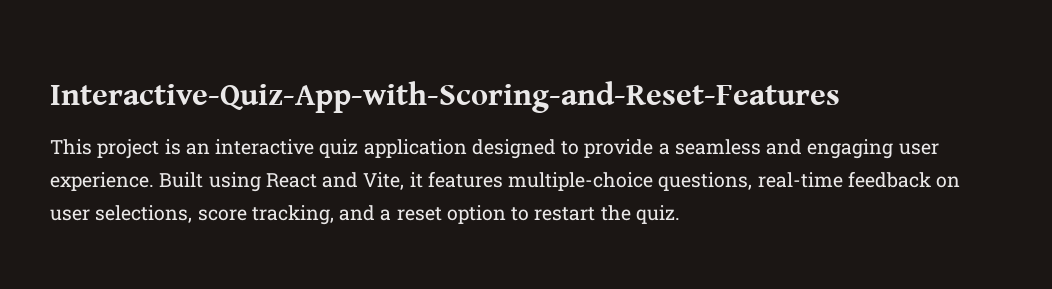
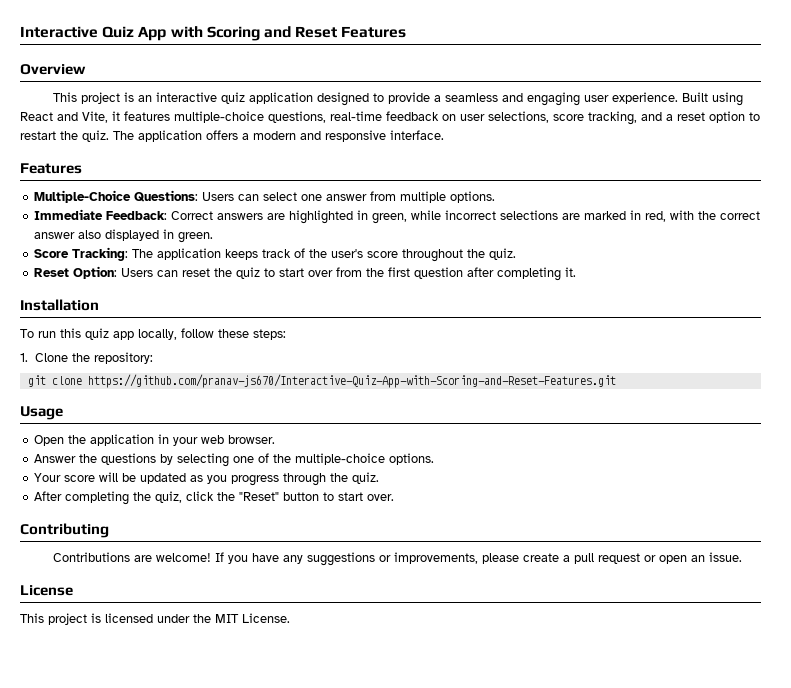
[50,81,840,113] Interactive-Quiz-App-with-Scoring-and-Reset-Features -> [20,26,407,41] [20,64,86,75] Interactive Quiz App with Scoring and Reset Features // Overview
(680, 214) none -> [113,130,444,142] [20,163,82,174] [34,190,496,203] [34,209,761,224] [34,229,214,243] [34,247,517,262] [34,266,577,281] [20,299,99,311] [20,328,286,340] [20,352,154,364] [27,374,616,388] [20,406,63,420] [34,434,276,446] [34,453,435,467] [34,472,380,486] [34,491,395,505] [20,523,109,538] [53,552,743,566] [20,585,73,596] [20,613,290,625] The application offers a modern and responsive interface. // Features // Multiple-Choice Questions: Users can select one answer from multiple options. // Immediate Feedback: Correct answers are highlighted in green, while incorrect selections are marked in red, with the correct answer also displayed in green. // Score Tracking: The application keeps track of the user's score throughout the quiz. // Reset Option: Users can reset the quiz to start over from the first question after completing it. // Installation // To run this quiz app locally, follow these steps: // 1. Clone the repository: // git clone https://github.com/pranav-js670/Interactive-Quiz-App-with-Scoring-and-Reset-Features.git // Usage // Open the application in your web browser. // Answer the questions by selecting one of the multiple-choice options. // Your score will be updated as you progress through the quiz. // After completing the quiz, click the "Reset" button to start over. // Contributing // Contributions are welcome! If you have any suggestions or improvements, please create a pull request or open an issue. // License // This project is licensed under the MIT License.

